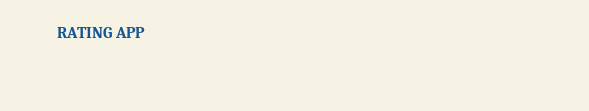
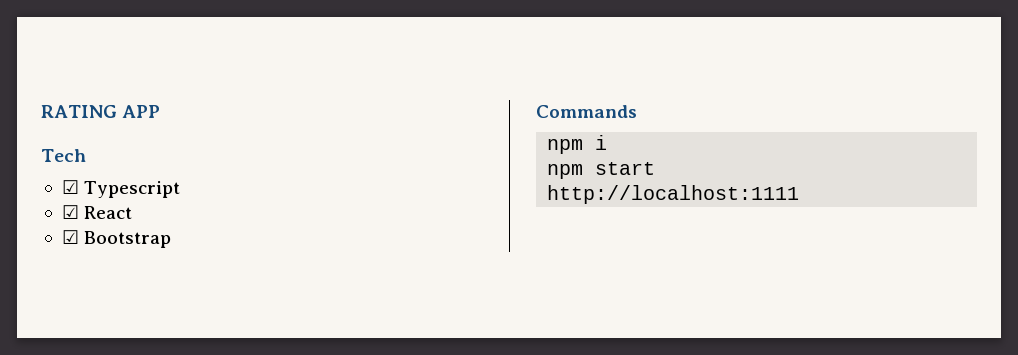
(146, 32) none -> [41,149,86,162] [61,180,181,198] [61,205,133,219] [61,230,172,248] [536,105,637,118] [547,135,608,154] [547,162,656,179] [547,185,800,204] // Tech // ☑ Typescript // ☑ React // ☑ Bootstrap // Commands // npm i // npm start // http://localhost:1111

